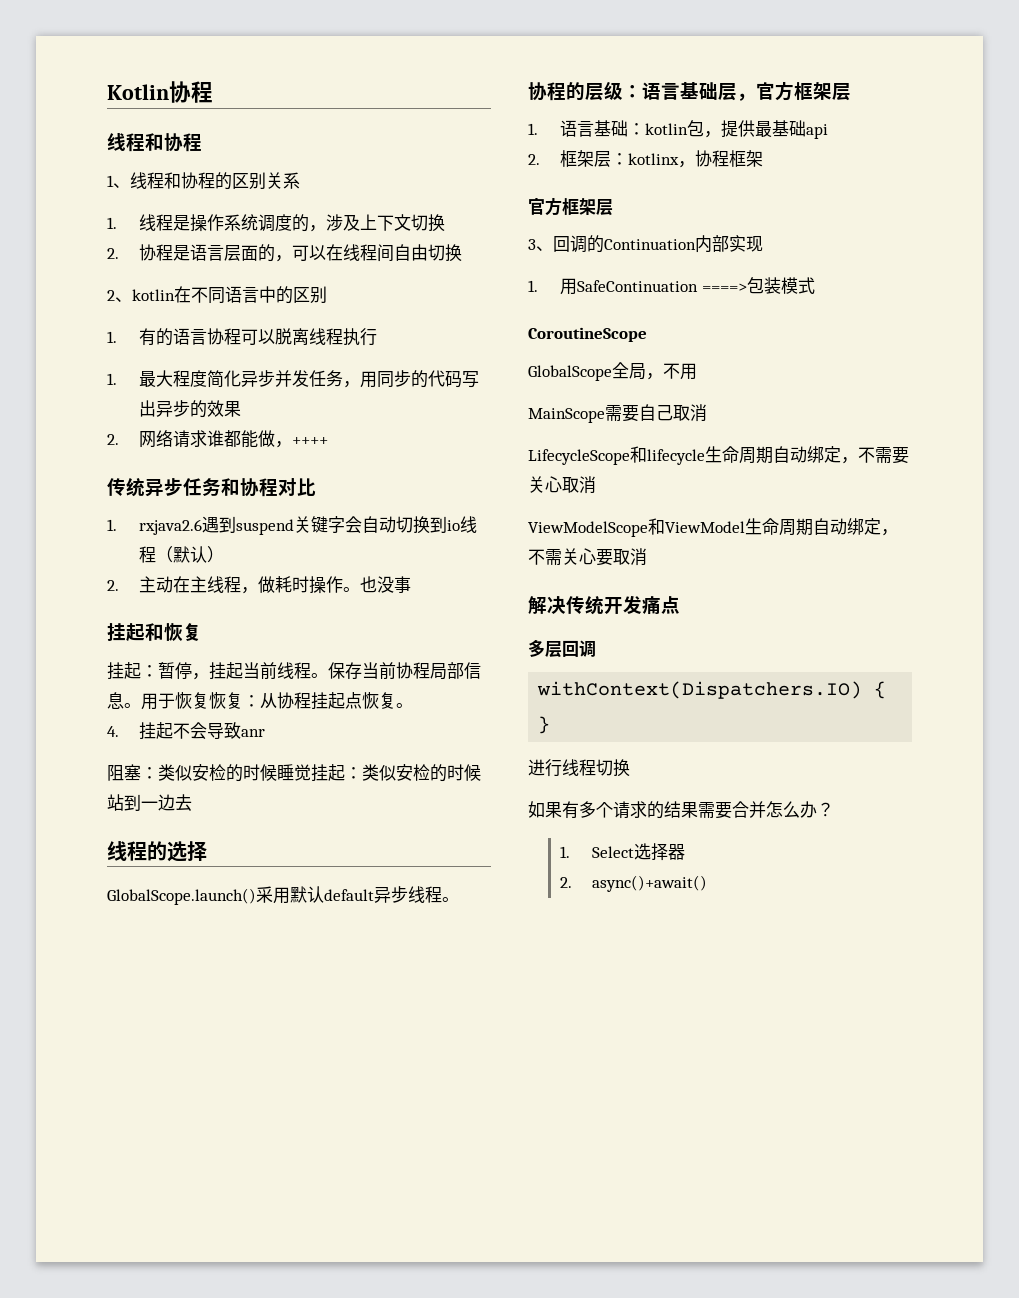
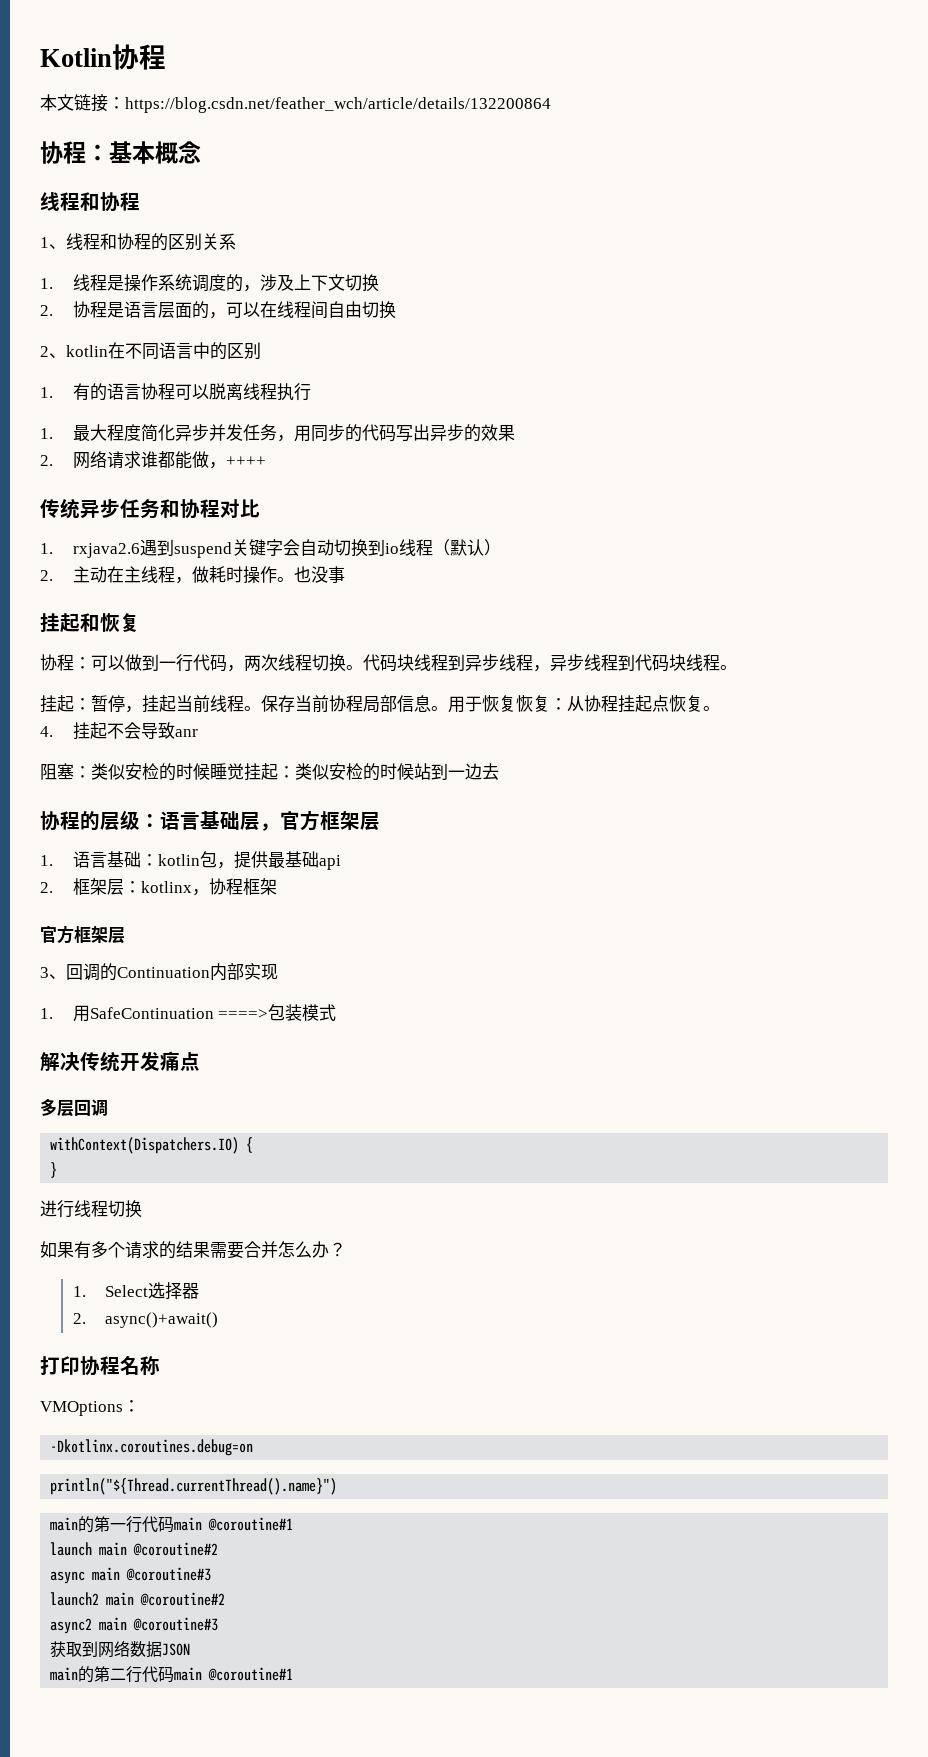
(213, 92) none -> [40,94,551,113] [40,141,201,164] // 本文链接：https://blog.csdn.net/feather_wch/article/details/132200864 // 协程：基本概念
(202, 632) none -> [40,654,737,672] // 协程：可以做到一行代码，两次线程切换。代码块线程到异步线程，异步线程到代码块线程。
[107,841,207,862] [107,886,459,905] // 线程的选择 // GlobalScope.launch()采用默认default异步线程。 -> (499, 771) none
[528,327,647,342] [528,362,697,381] [528,404,707,423] [528,446,909,465] [528,476,596,494] [528,518,898,537] [528,548,647,566] // CoroutineScope // GlobalScope全局，不用 // MainScope需要自己取消 // LifecycleScope和lifecycle生命周期自动绑定，不需要关心取消 // ViewModelScope和ViewModel生命周期自动绑定，不需关心要取消 -> (337, 1012) none
(708, 883) none -> [40,1356,160,1376] [40,1400,140,1416] [50,1439,254,1456] [50,1478,338,1495] [50,1516,294,1533] [50,1542,219,1556] [50,1567,212,1584] [50,1592,226,1606] [50,1617,219,1634] [50,1640,191,1658] [50,1666,294,1683] // 打印协程名称 // VMOptions： // -Dkotlinx.coroutines.debug=on // println("${Thread.currentThread().name}") // main的第一行代码main @coroutine#1 // launch main @coroutine#2 // async main @coroutine#3 // launch2 main @coroutine#2 // async2 main @coroutine#3 // 获取到网络数据JSON // main的第二行代码main @coroutine#1

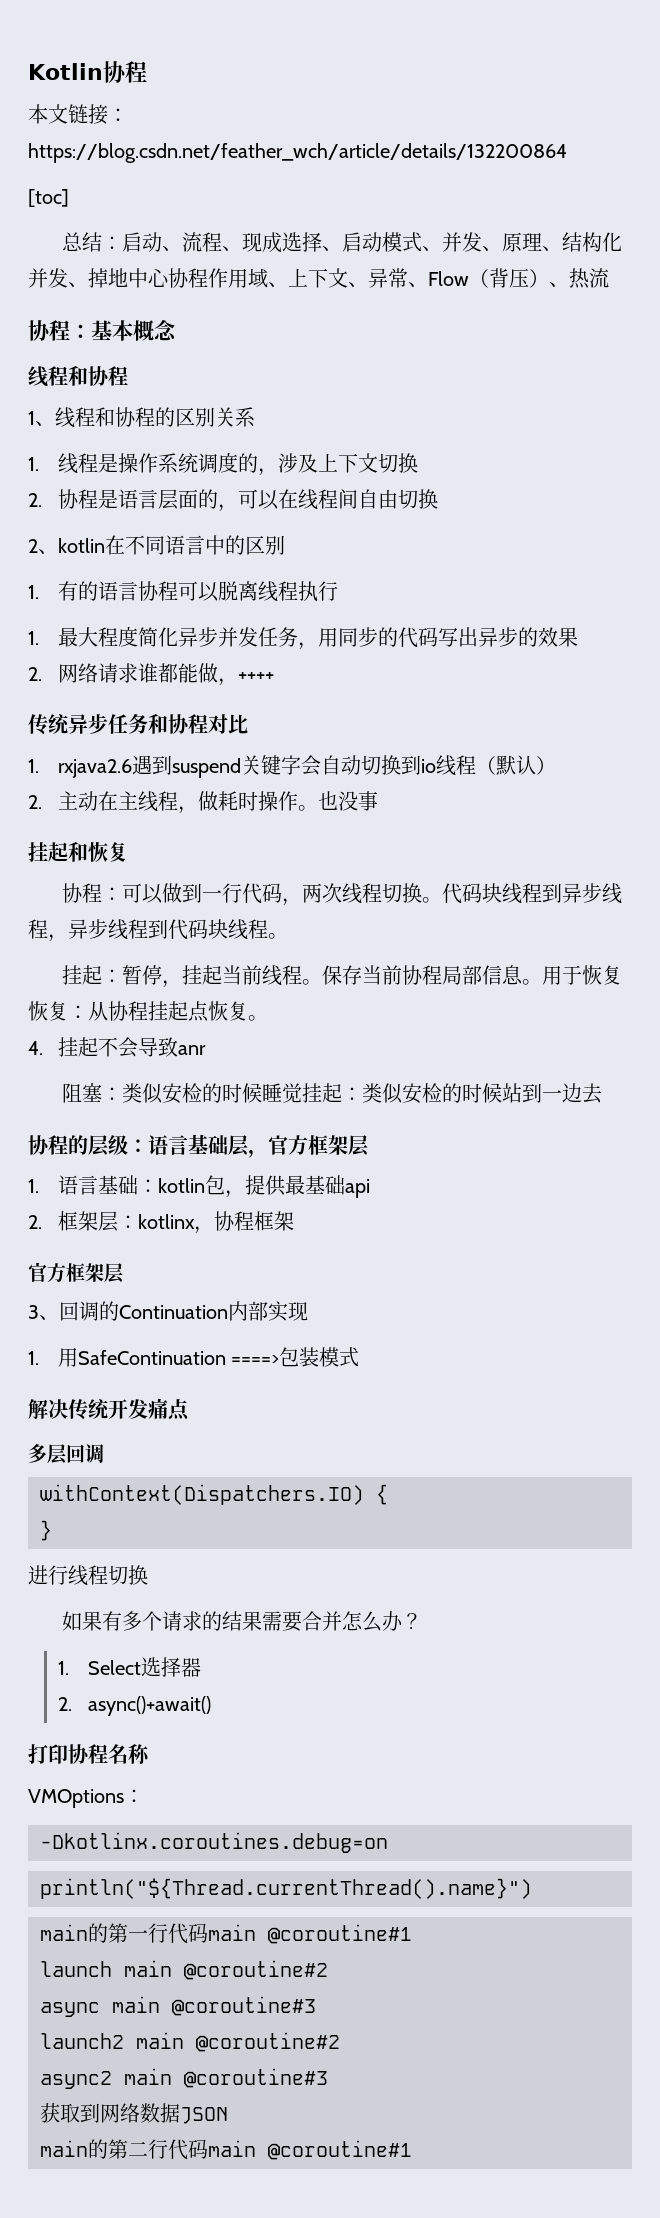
(551, 105) none -> [28,189,69,207] [62,232,623,253] [28,268,609,289] // [toc] // 总结：启动、流程、现成选择、启动模式、并发、原理、结构化并发、掉地中心协程作用域、上下文、异常、Flow（背压）、热流

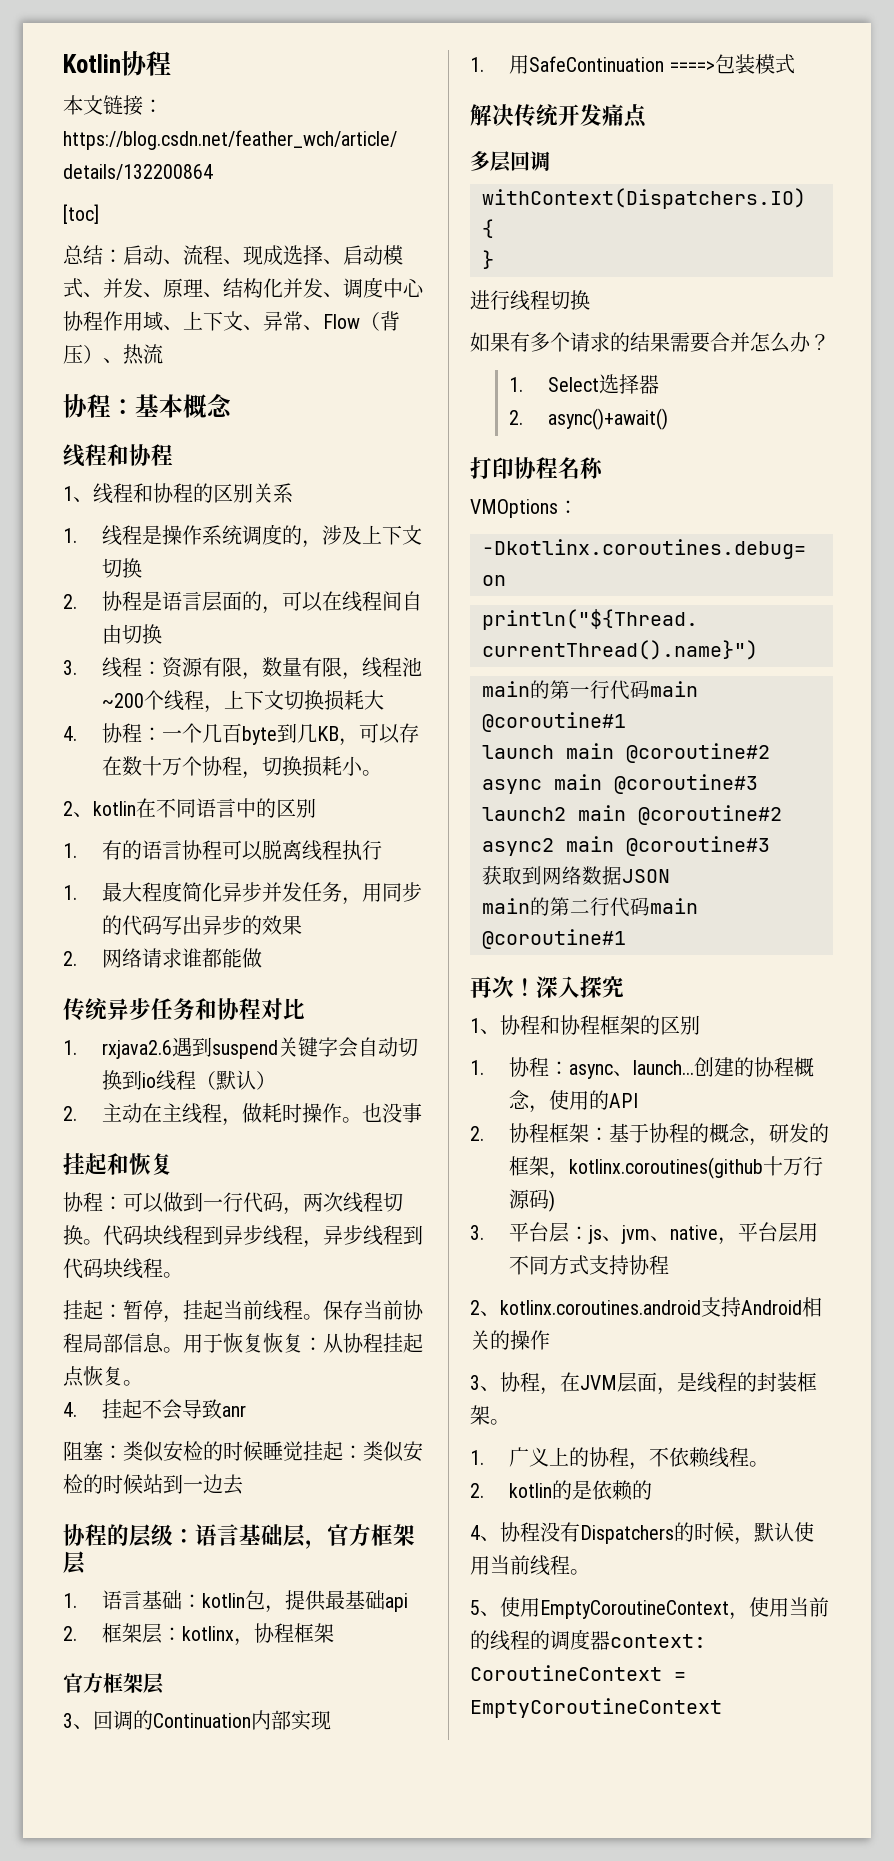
[88,268,128,288] 掉地 -> [343,277,383,298] 调度
(438, 499) none -> [63,657,423,680] [102,690,385,713] [63,723,420,746] [102,756,383,779] // 3.线程：资源有限，数量有限，线程池~200个线程，上下文切换损耗大 // 4.协程：一个几百byte到几KB，可以存在数十万个协程，切换损耗小。
[217,672,274,686] ，++++ -> (263, 958) none
(412, 2150) none -> [470,976,624,998] [470,1015,700,1035] [470,1057,815,1079] [509,1090,639,1113] [470,1123,830,1146] [509,1156,824,1179] [509,1189,556,1212] [470,1222,819,1245] [509,1255,670,1275] [470,1297,822,1317] [470,1330,550,1350] [470,1372,817,1395] [470,1405,510,1425] [470,1447,770,1470] [470,1480,653,1501] [470,1522,814,1545] [470,1555,590,1576] [470,1597,829,1620] [470,1629,706,1651] [470,1665,686,1681] [470,1698,722,1718] // 再次！深入探究 // 1、协程和协程框架的区别 // 1.协程：async、launch...创建的协程概念，使用的API // 2.协程框架：基于协程的概念，研发的框架，kotlinx.coroutines(github十万行源码) // 3.平台层：js、jvm、native，平台层用不同方式支持协程 // 2、kotlinx.coroutines.android支持Android相关的操作 // 3、协程，在JVM层面，是线程的封装框架。 // 1.广义上的协程，不依赖线程。 // 2. kotlin的是依赖的 // 4、协程没有Dispatchers的时候，默认使用当前线程。 // 5、使用EmptyCoroutineContext，使用当前的线程的调度器context: CoroutineContext = EmptyCoroutineContext

